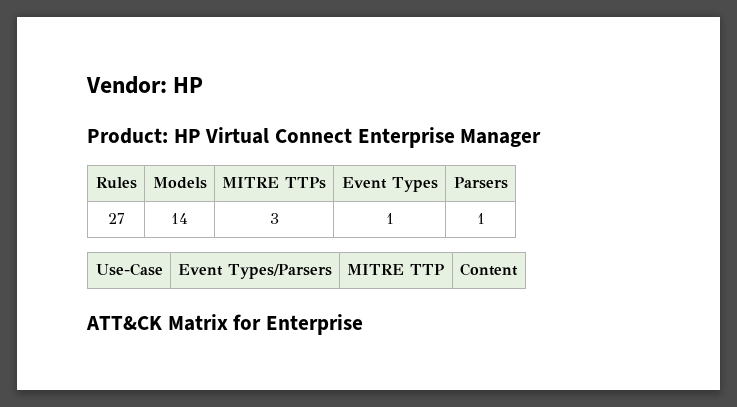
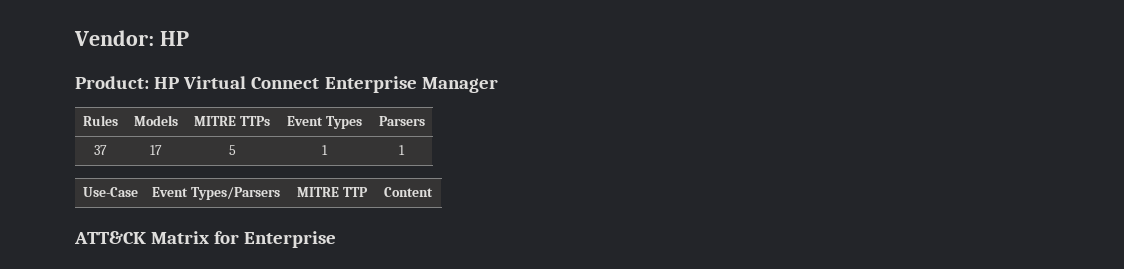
[107,213,125,224] [171,213,188,224] [269,213,279,224] 27 | 14 | 3 -> [94,145,107,155] [149,145,162,155] [228,145,236,155] 37 | 17 | 5

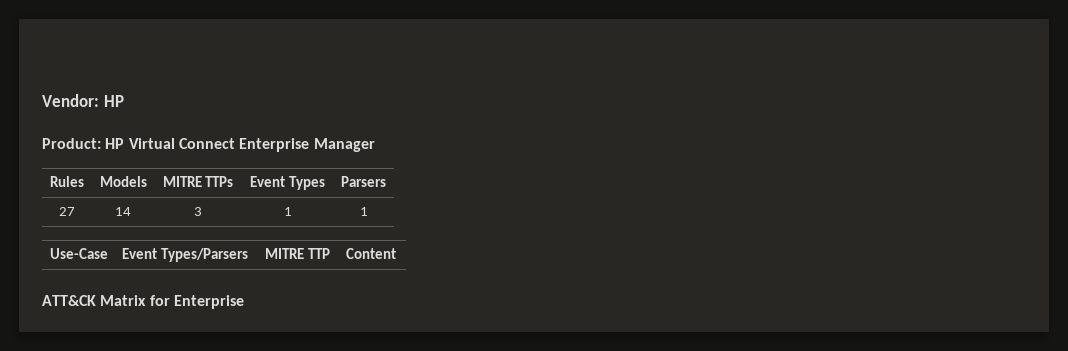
[94,145,107,155] [149,145,162,155] [228,145,236,155] 37 | 17 | 5 -> [59,207,75,216] [115,207,131,216] [194,207,202,216] 27 | 14 | 3

